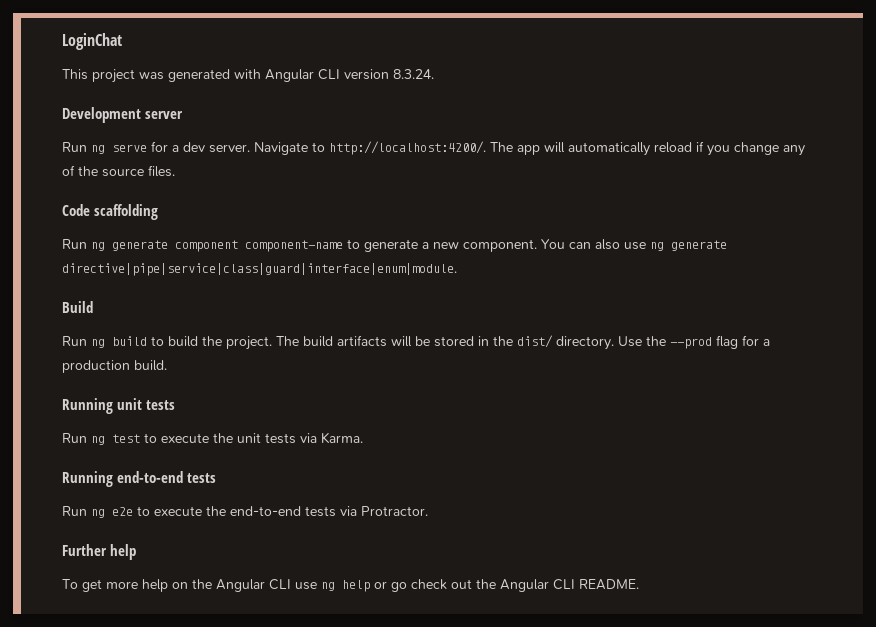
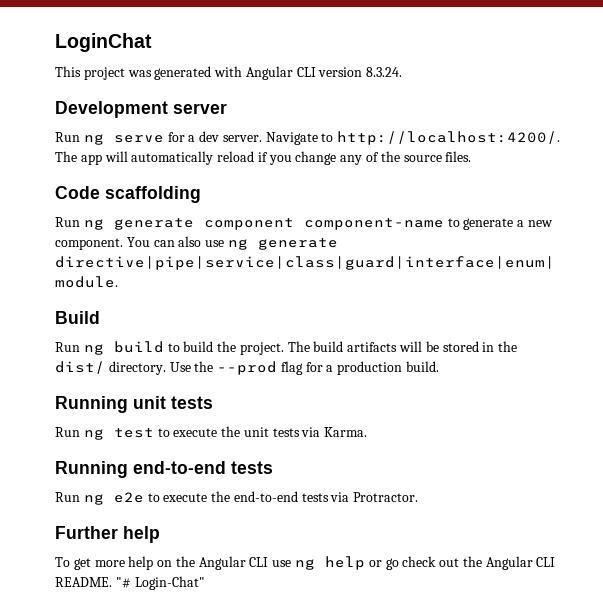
(639, 584) none -> [115,576,205,590] "# Login-Chat"

